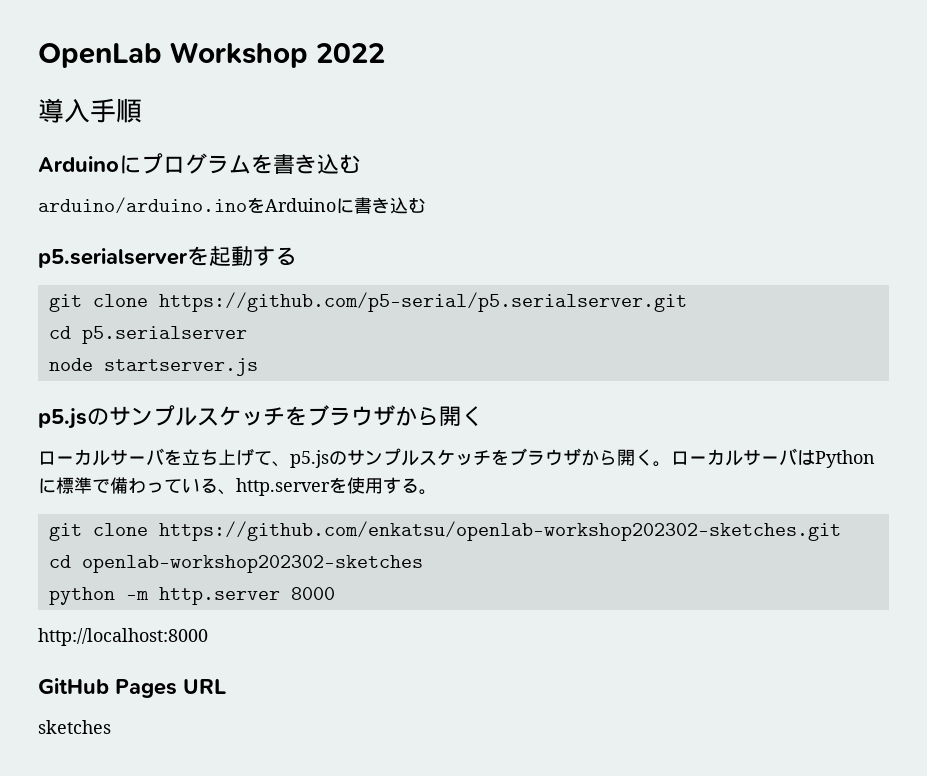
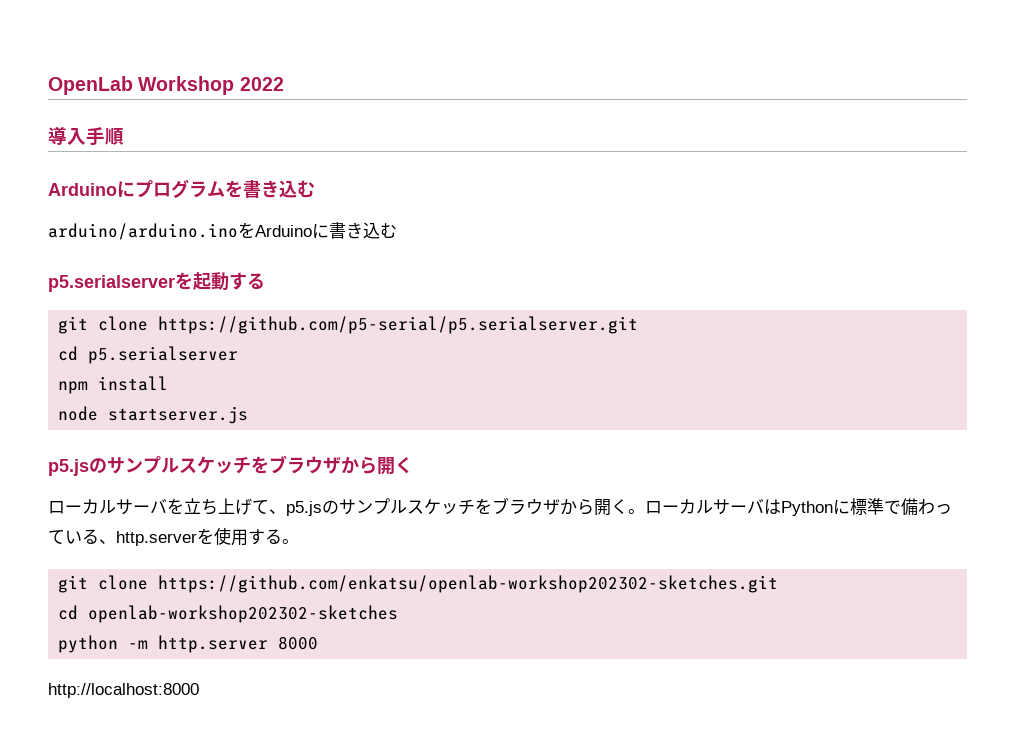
(247, 335) none -> [58,376,169,394] // npm install
[38,678,226,698] [38,720,111,734] // GitHub Pages URL // sketches -> (199, 690) none

